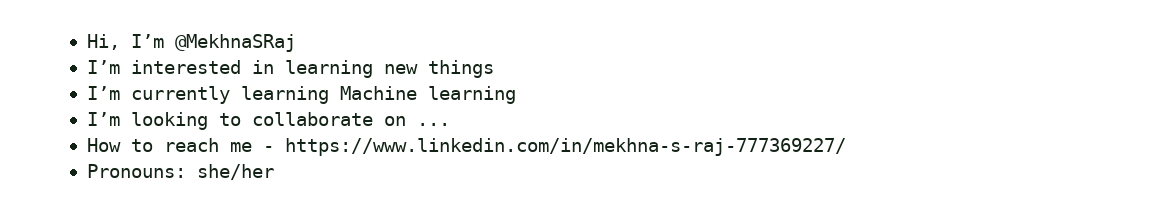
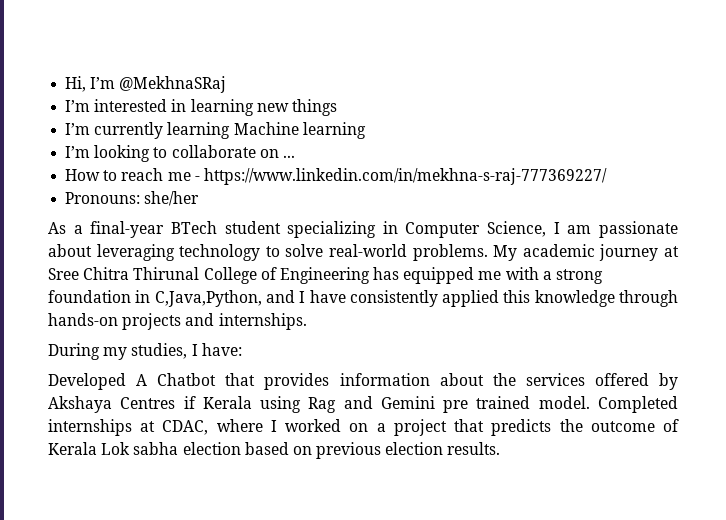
(274, 172) none -> [48,221,678,238] [48,244,680,261] [48,267,604,284] [48,290,678,307] [48,313,307,330] [48,343,242,360] [48,373,679,390] [48,396,678,413] [48,419,679,436] [48,442,501,459] // As a final-year BTech student specializing in Computer Science, I am passionate about leveraging technology to solve real-world problems. My academic journey at Sree Chitra Thirunal College of Engineering has equipped me with a strong foundation in C,Java,Python, and I have consistently applied this knowledge through hands-on projects and internships. // During my studies, I have: // Developed A Chatbot that provides information about the services offered by Akshaya Centres if Kerala using Rag and Gemini pre trained model. Completed internships at CDAC, where I worked on a project that predicts the outcome of Kerala Lok sabha election based on previous election results.

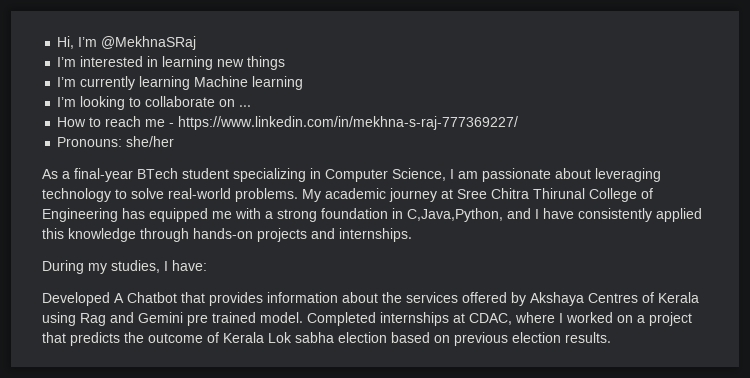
[183,396,196,409] if -> [642,292,654,303] of

